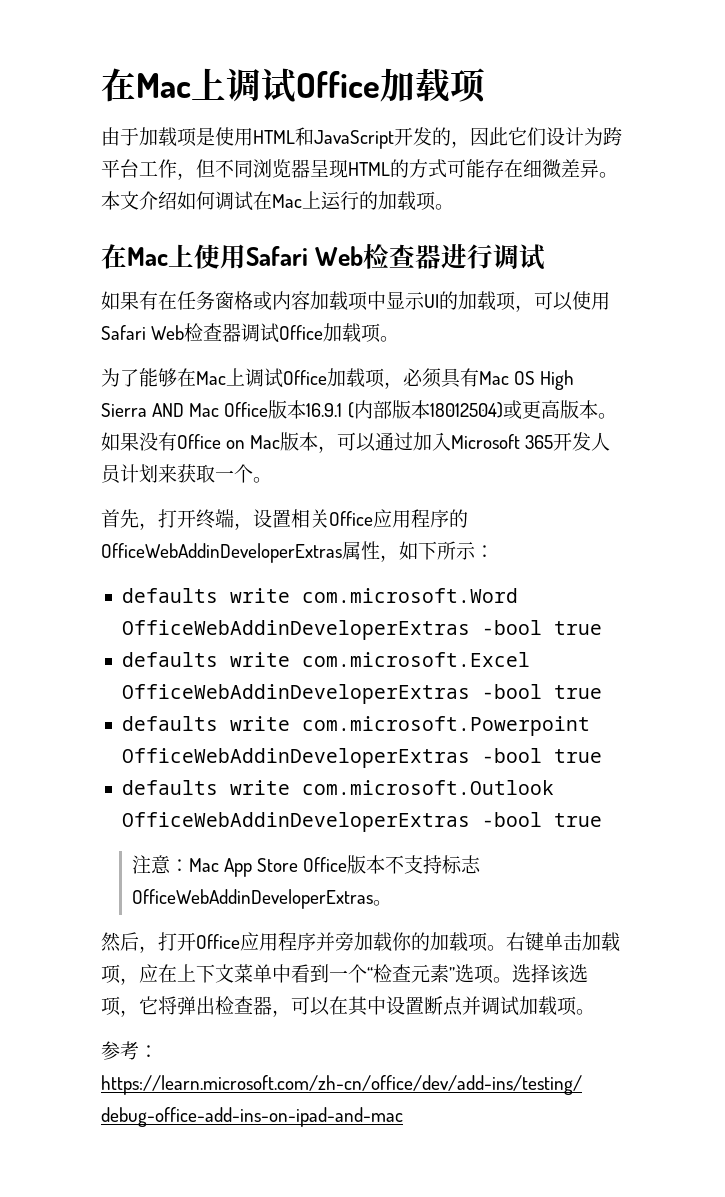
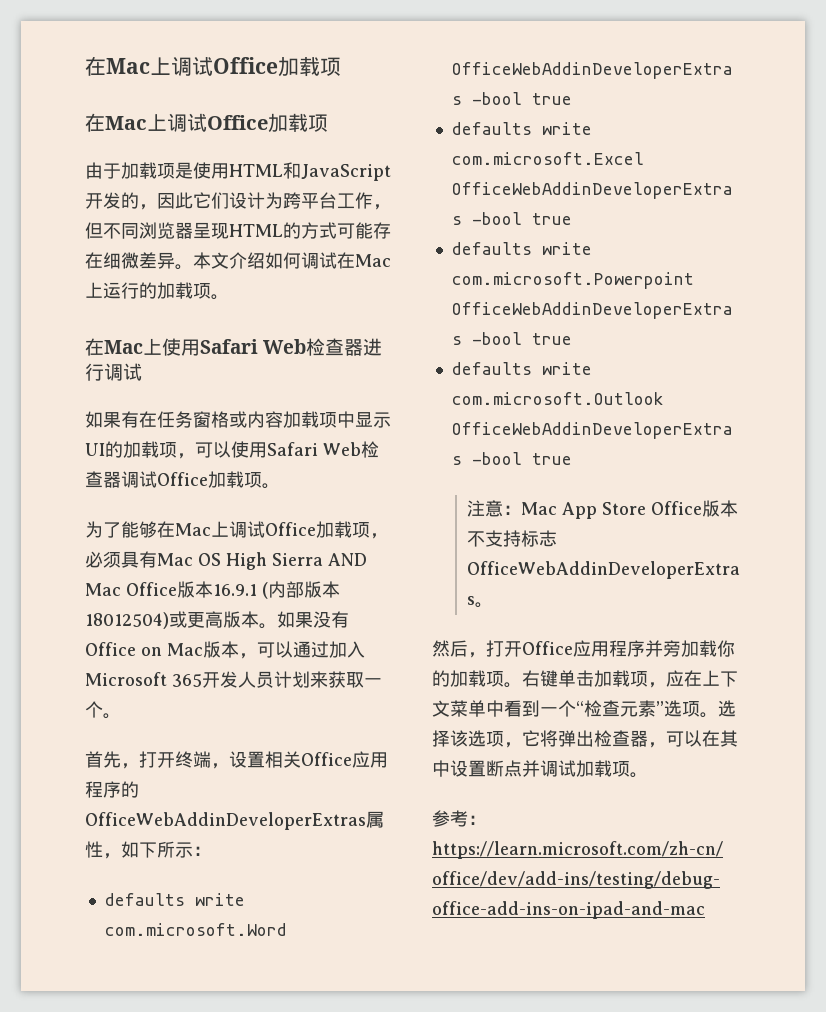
[101,68,487,104] 在Mac上调试Office加载项 -> [85,56,341,77] [85,113,328,133] 在Mac上调试Office加载项 // 在Mac上调试Office加载项

